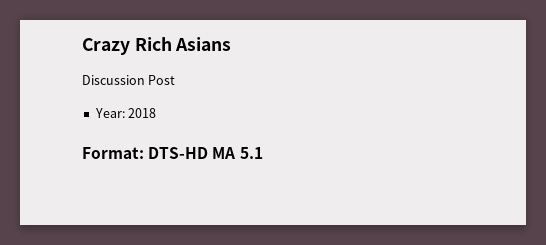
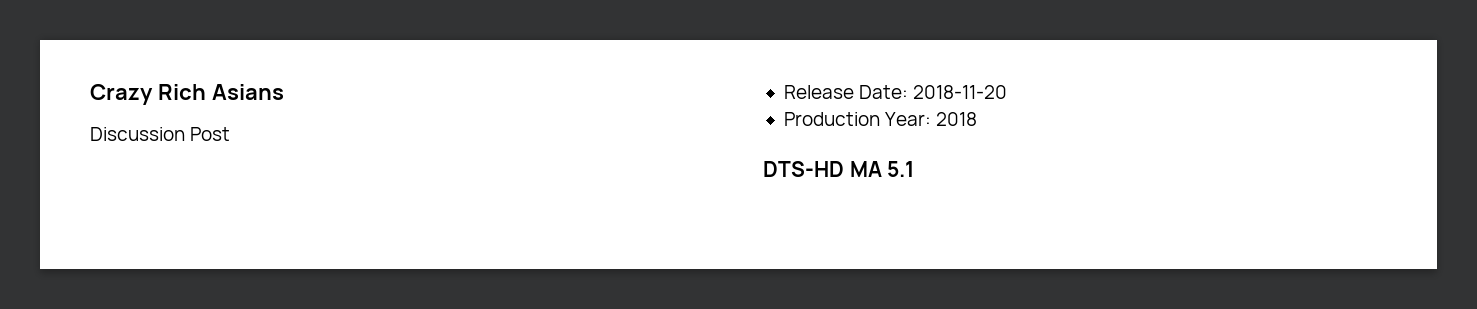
(176, 80) none -> [783,85,1008,99] [783,112,880,126] Release Date: 2018-11-20 // Production
[82,147,144,159] Format: -> (978, 119) none

